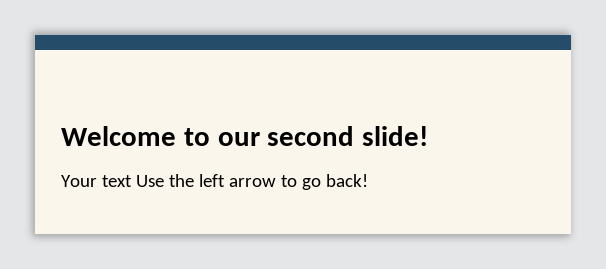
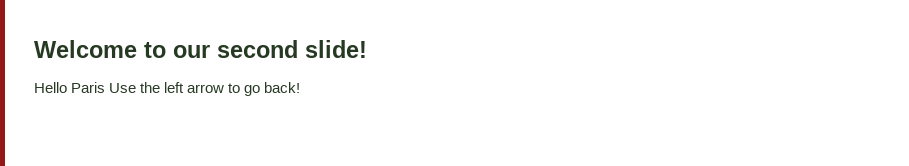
[61,175,132,187] Your text -> [34,82,106,93] Hello Paris

